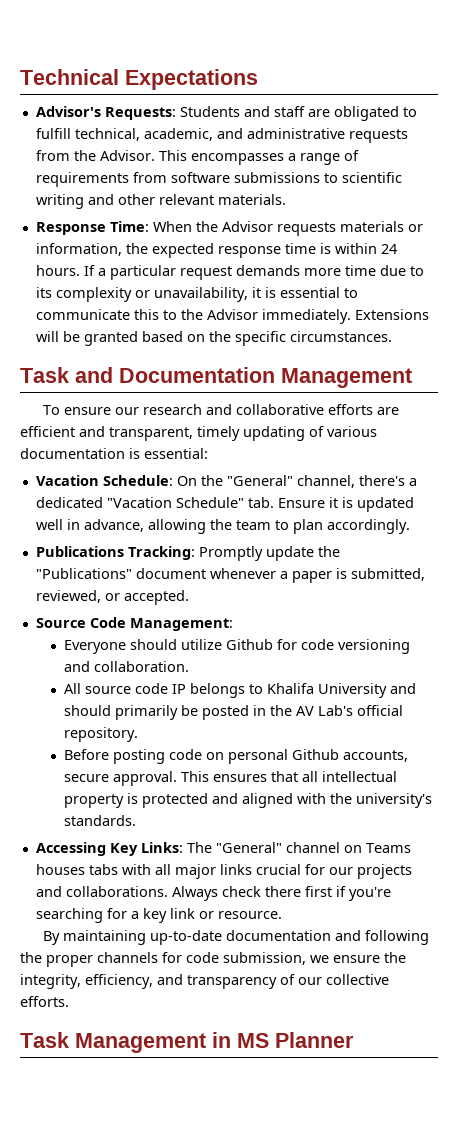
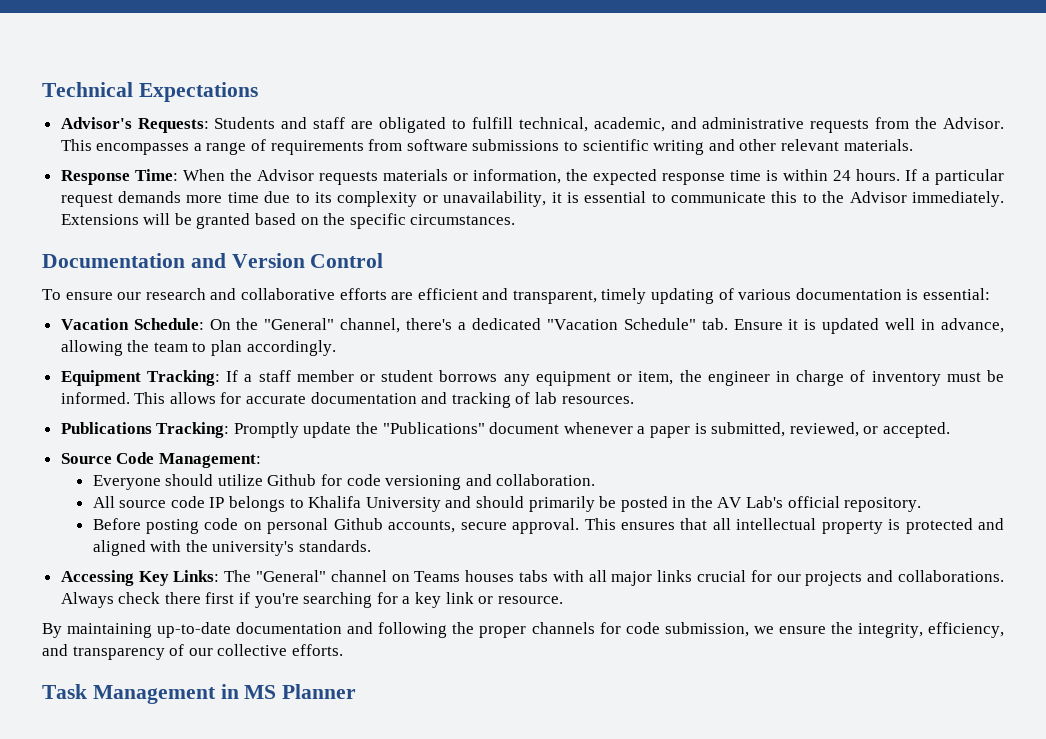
[20,367,412,388] Task and Documentation Management -> [42,253,384,268] Documentation and Version Control
(410, 526) none -> [60,370,1005,386] [60,392,634,408] // Equipment Tracking: If a staff member or student borrows any equipment or item, the engineer in charge of inventory must be informed. This allows for accurate documentation and tracking of lab resources.

